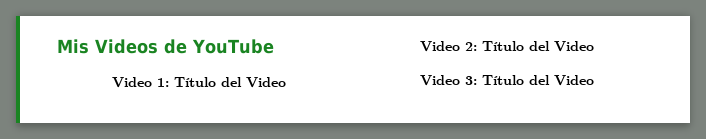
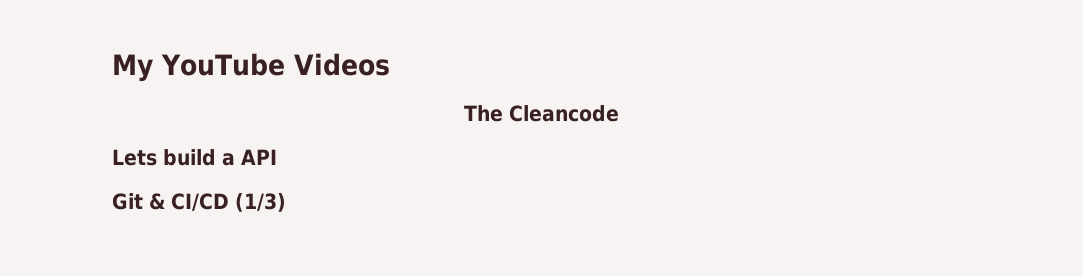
[57,39,89,54] Mis -> [112,53,285,82] My YouTube
[164,39,274,54] [112,77,286,88] [420,41,594,52] [420,75,594,86] de YouTube // Video 1: Título del Video // Video 2: Título del Video // Video 3: Título del Video -> [464,105,619,122] [112,149,277,166] [112,193,286,212] // The Cleancode // Lets build a API // Git & CI/CD (1/3)

